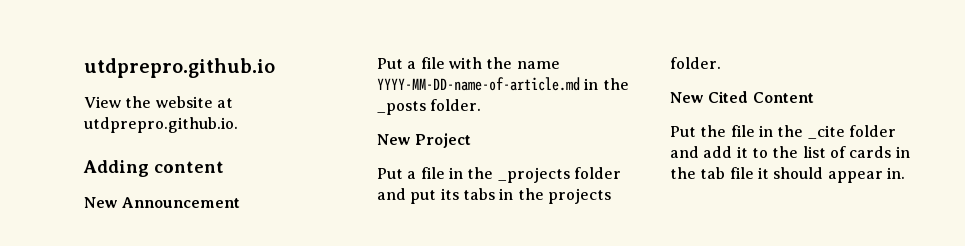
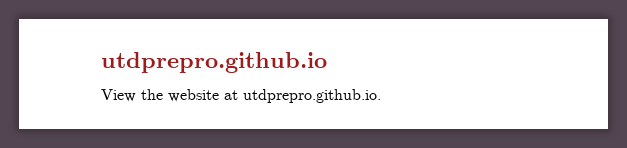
[83,160,224,177] [84,197,241,208] [377,57,560,69] [377,77,629,91] [377,99,482,115] [377,133,472,148] [377,167,621,183] [377,188,611,204] [670,57,721,69] [670,91,814,103] [670,125,896,139] [670,146,910,158] [670,167,905,183] // Adding content // New Announcement // Put a file with the name YYYY-MM-DD-name-of-article.md in the _posts folder. // New Project // Put a file in the _projects folder and put its tabs in the projects folder. // New Cited Content // Put the file in the _cite folder and add it to the list of cards in the tab file it should appear in. -> (381, 96) none

